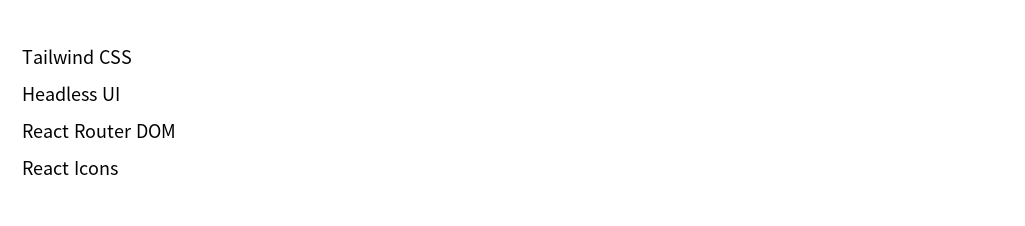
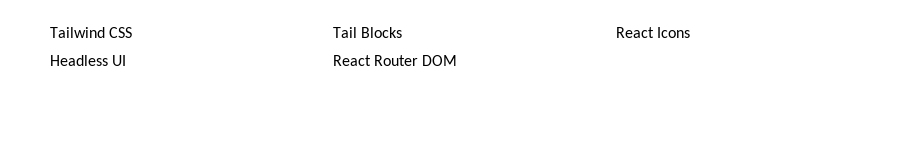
(120, 94) none -> [333,27,403,38] // Tail Blocks

